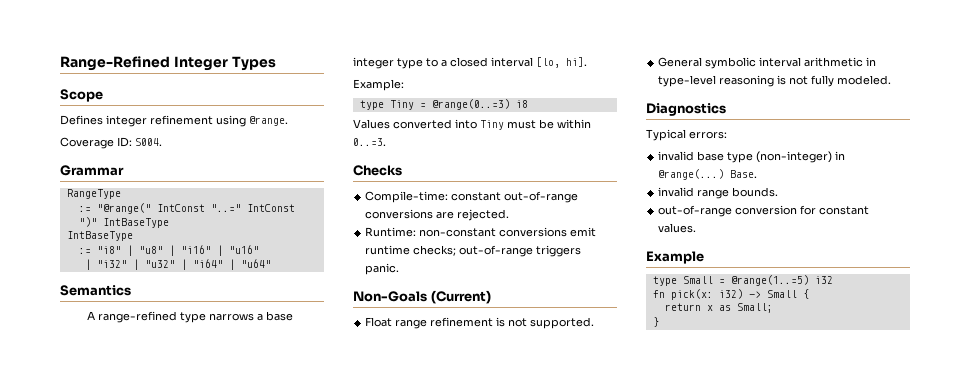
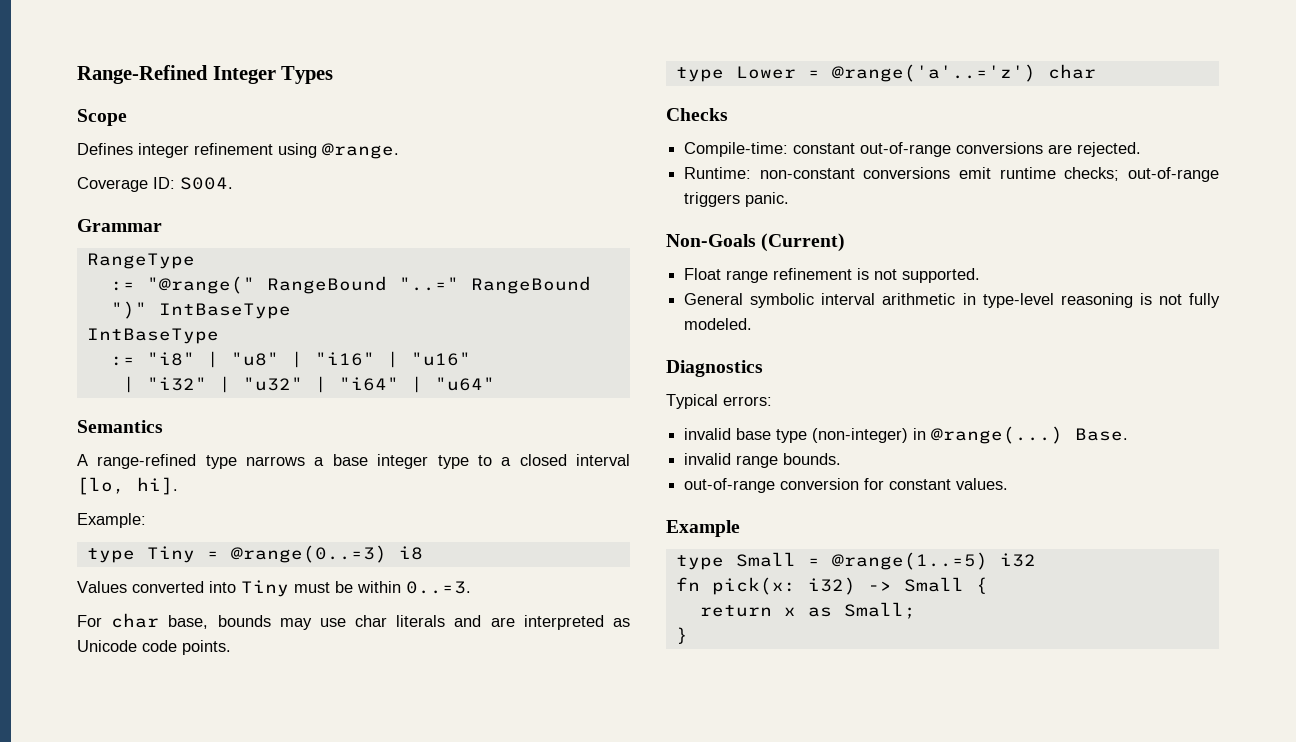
[156,204,295,212] IntConst "..=" IntConst -> [266,276,591,294] RangeBound "..=" RangeBound
(386, 142) none -> [77,613,630,630] [77,640,231,655] [675,64,1096,82] // For char base, bounds may use char literals and are interpreted as Unicode code points. // type Lower = @range('a'..='z') char

